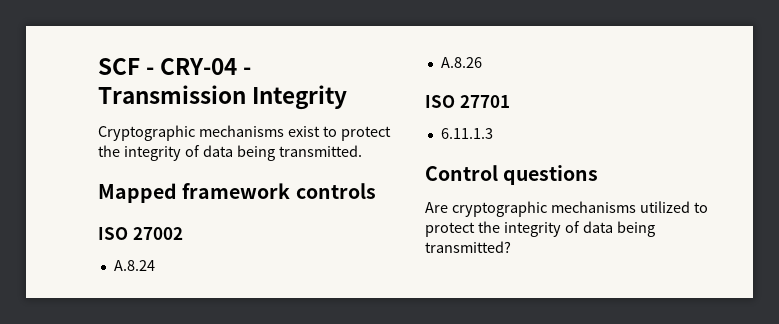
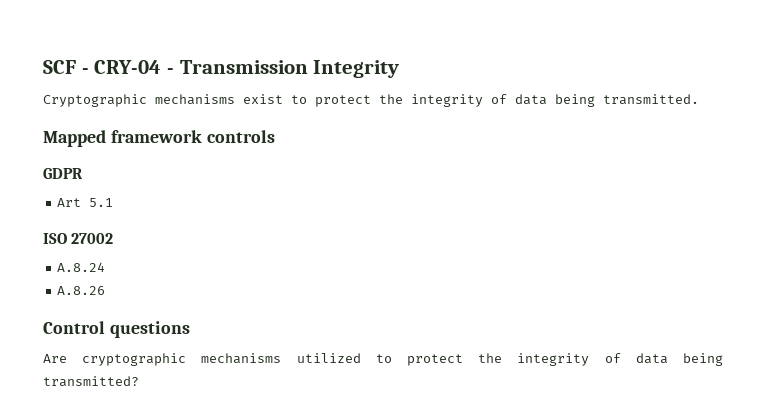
(376, 191) none -> [43,168,83,179] [57,198,114,207] // GDPR // Art 5.1
[425,95,510,108] [440,128,493,139] // ISO 27701 // 6.11.1.3 -> (106, 290) none

